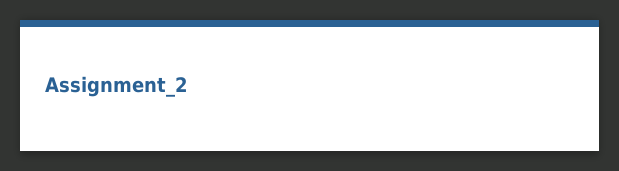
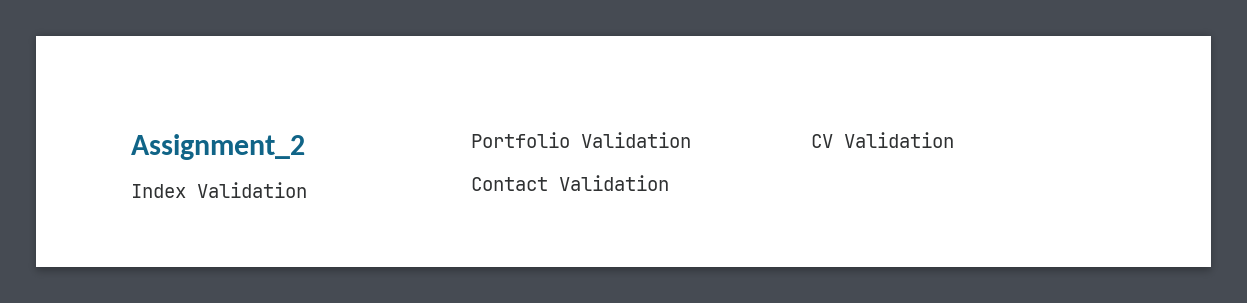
(188, 86) none -> [131,182,307,198] [471,132,691,148] [471,175,669,191] [811,132,954,148] // Index Validation // Portfolio Validation // Contact Validation // CV Validation

